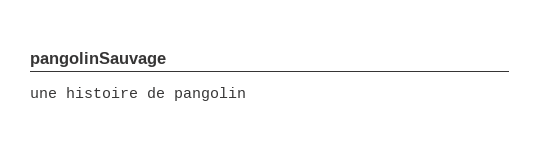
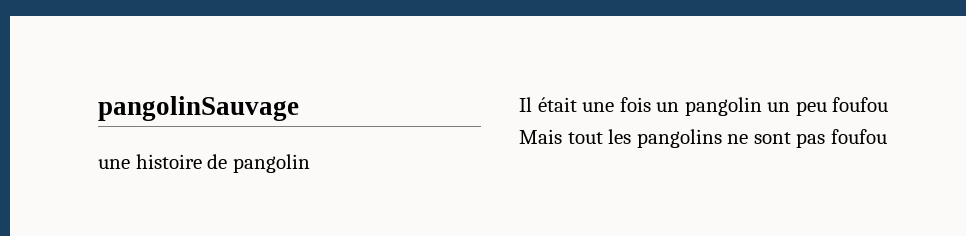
(246, 94) none -> [519,97,889,116] [519,129,887,148] // Il était une fois un pangolin un peu foufou Mais tout les pangolins ne sont pas foufou

